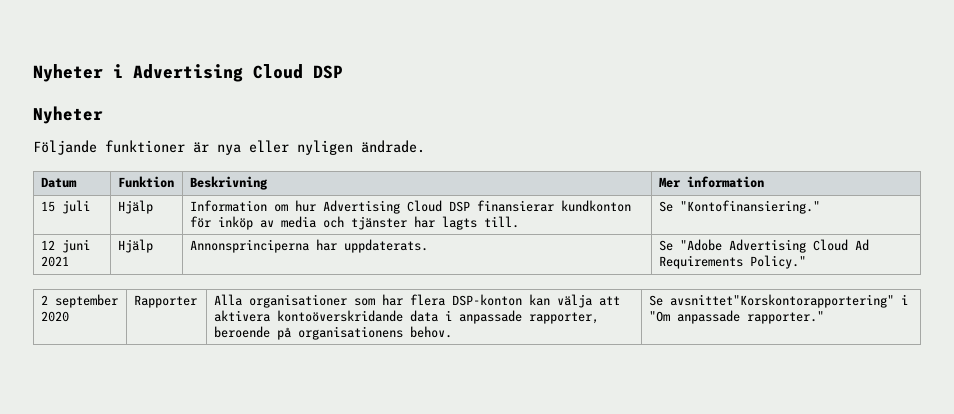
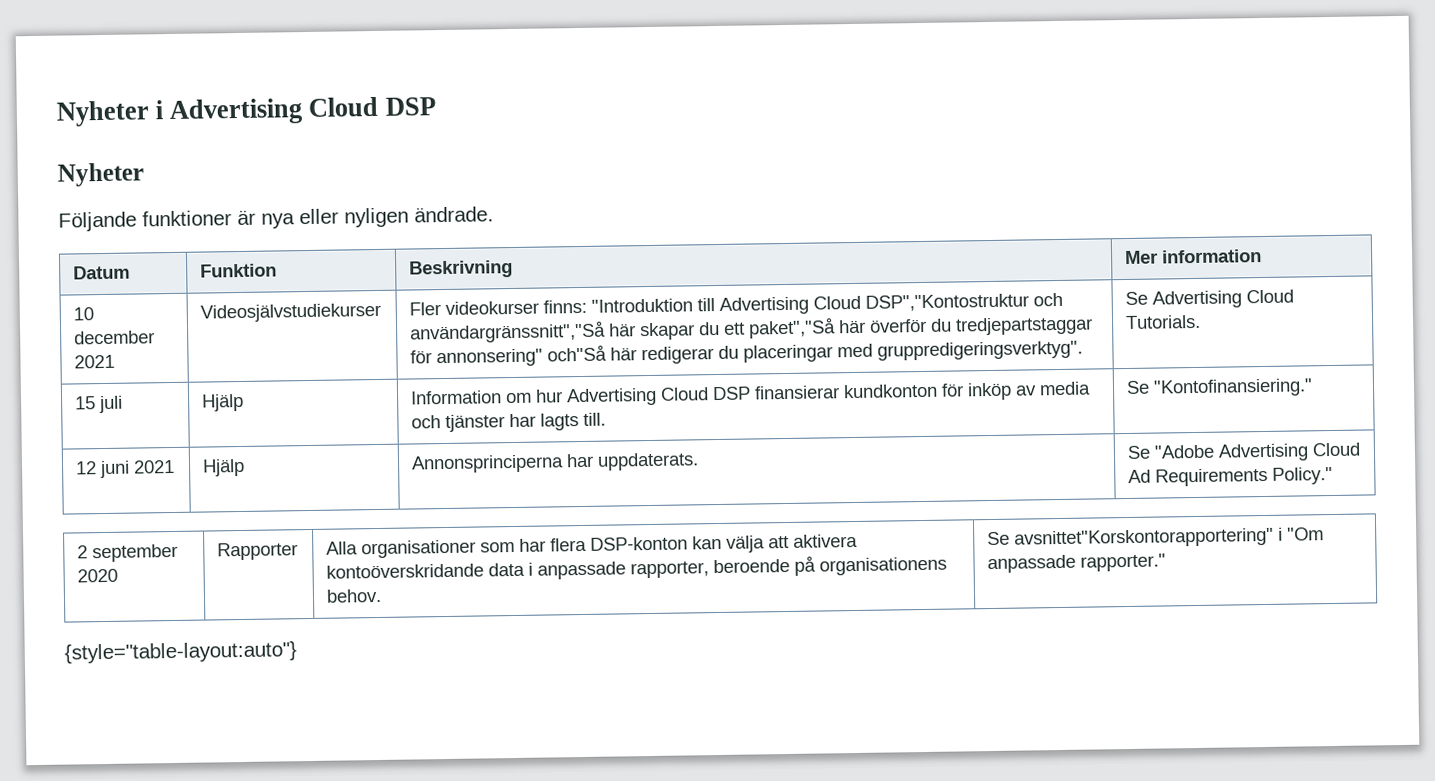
(764, 182) none -> [73,307,95,321] [74,330,156,345] [74,354,116,369] [200,302,382,323] [409,292,1064,316] [409,316,1094,344] [410,340,1084,368] [1125,289,1295,309] [1125,314,1202,330] // 10 december 2021 | Videosjälvstudiekurser | Fler videokurser finns: "Introduktion till Advertising Cloud DSP","Kontostruktur och användargränssnitt","Så här skapar du ett paket","Så här överför du tredjepartstaggar för annonsering" och"Så här redigerar du placeringar med gruppredigeringsverktyg". | Se Advertising Cloud Tutorials.
(824, 317) none -> [64,641,297,664] // {style="table-layout:auto"}

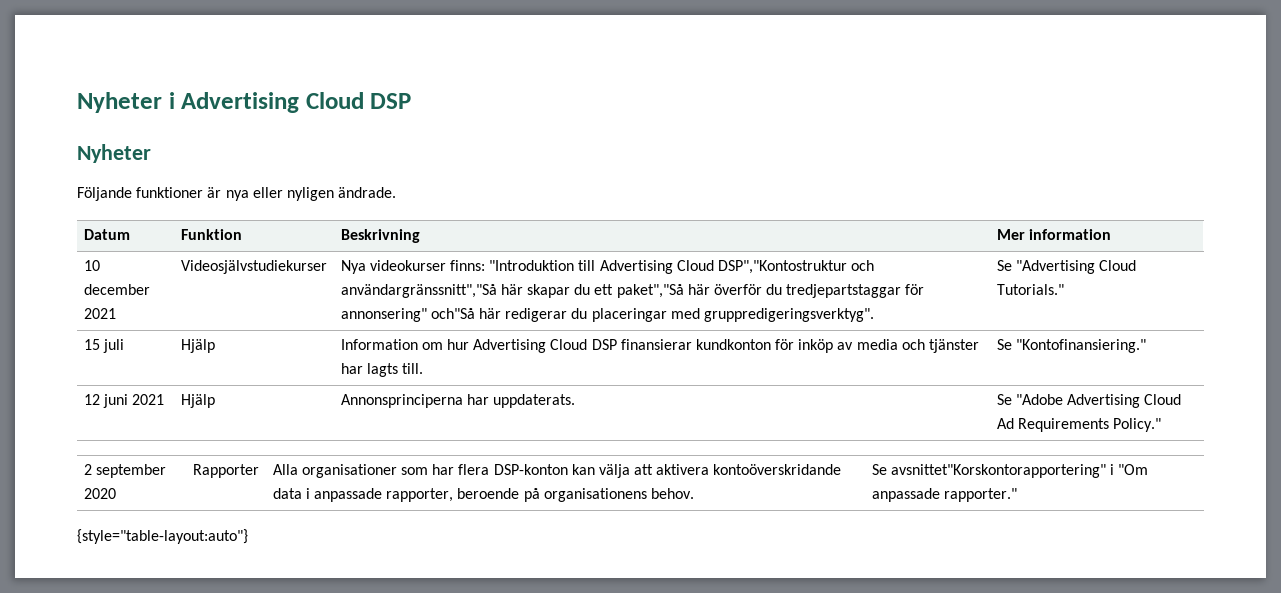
[409,302,442,316] Fler -> [340,260,366,274] Nya
[1152,289,1295,309] [1125,314,1202,330] Advertising Cloud Tutorials. -> [1015,260,1136,274] [996,284,1064,295] "Advertising Cloud Tutorials."

